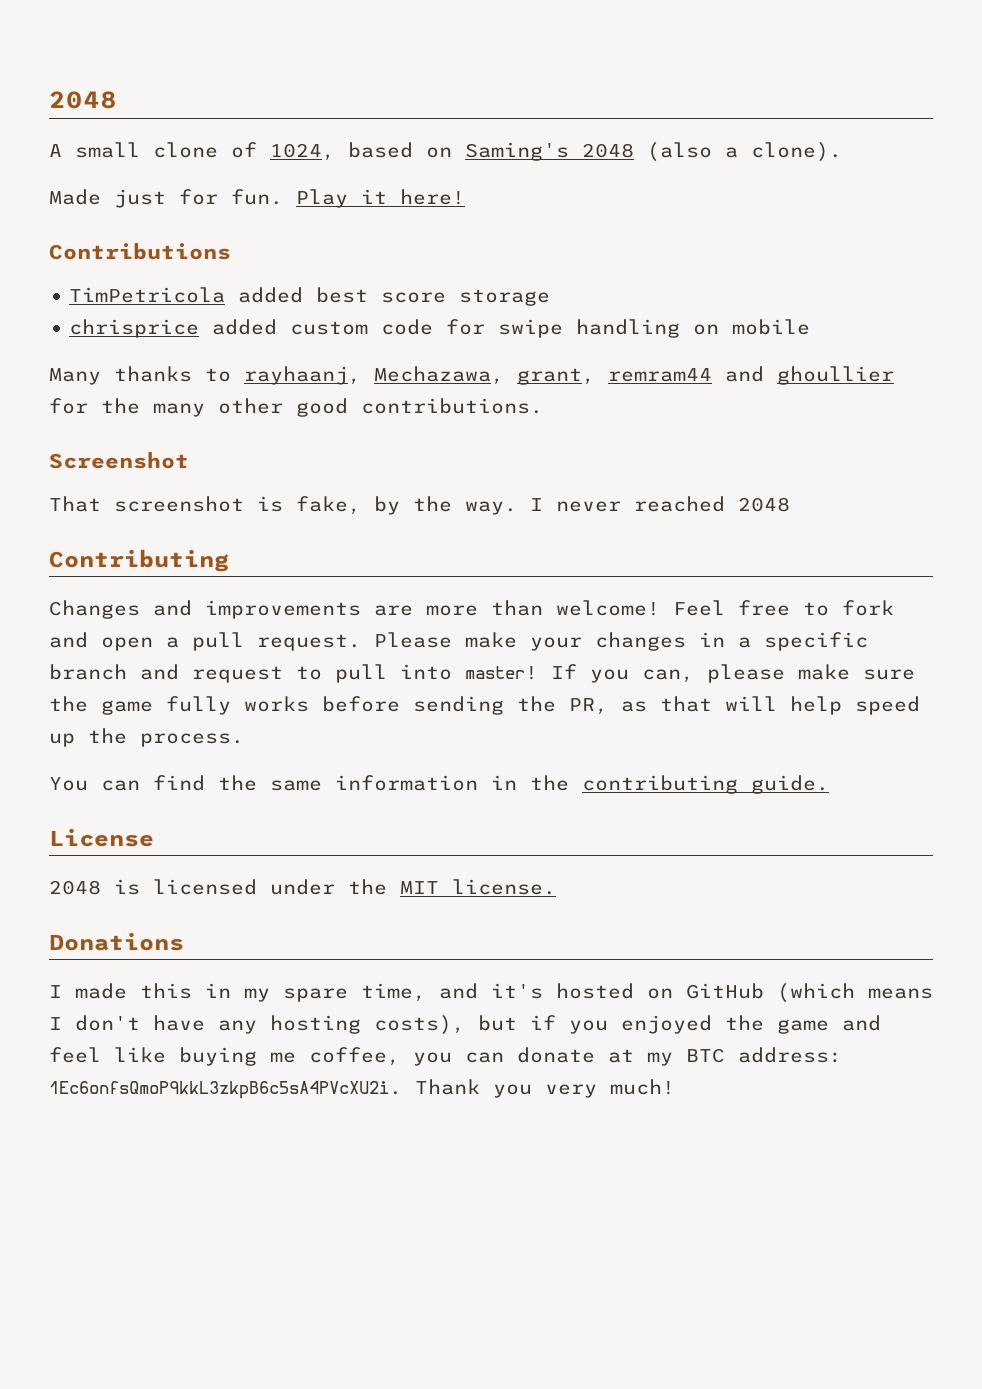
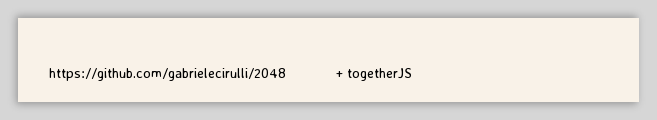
[49,91,117,109] [49,142,842,162] [49,189,465,208] [49,243,231,260] [69,287,551,306] [69,319,811,338] [49,366,894,385] [49,398,543,417] [49,452,189,469] [49,496,790,515] [49,549,229,572] [49,600,894,619] [49,632,868,651] [49,664,915,683] [49,696,920,715] [49,728,244,747] [49,775,829,794] [49,828,154,847] [49,879,556,895] [49,932,184,951] [49,983,933,1003] [49,1015,881,1035] [49,1047,842,1066] [49,1079,675,1099] 2048 // A small clone of 1024, based on Saming's 2048 (also a clone). // Made just for fun. Play it here! // Contributions // TimPetricola added best score storage // chrisprice added custom code for swipe handling on mobile // Many thanks to rayhaanj, Mechazawa, grant, remram44 and ghoullier for the many other good contributions. // Screenshot // That screenshot is fake, by the way. I never reached 2048 // Contributing // Changes and improvements are more than welcome! Feel free to fork and open a pull request. Please make your changes in a specific branch and request to pull into master! If you can, please make sure the game fully works before sending the PR, as that will help speed up the process. // You can find the same information in the contributing guide. // License // 2048 is licensed under the MIT license. // Donations // I made this in my spare time, and it's hosted on GitHub (which means I don't have any hosting costs), but if you enjoyed the game and feel like buying me coffee, you can donate at my BTC address: 1Ec6onfsQmoP9kkL3zkpB6c5sA4PVcXU2i. Thank you very much! -> [49,68,412,81] https://github.com/gabrielecirulli/2048 + togetherJS

